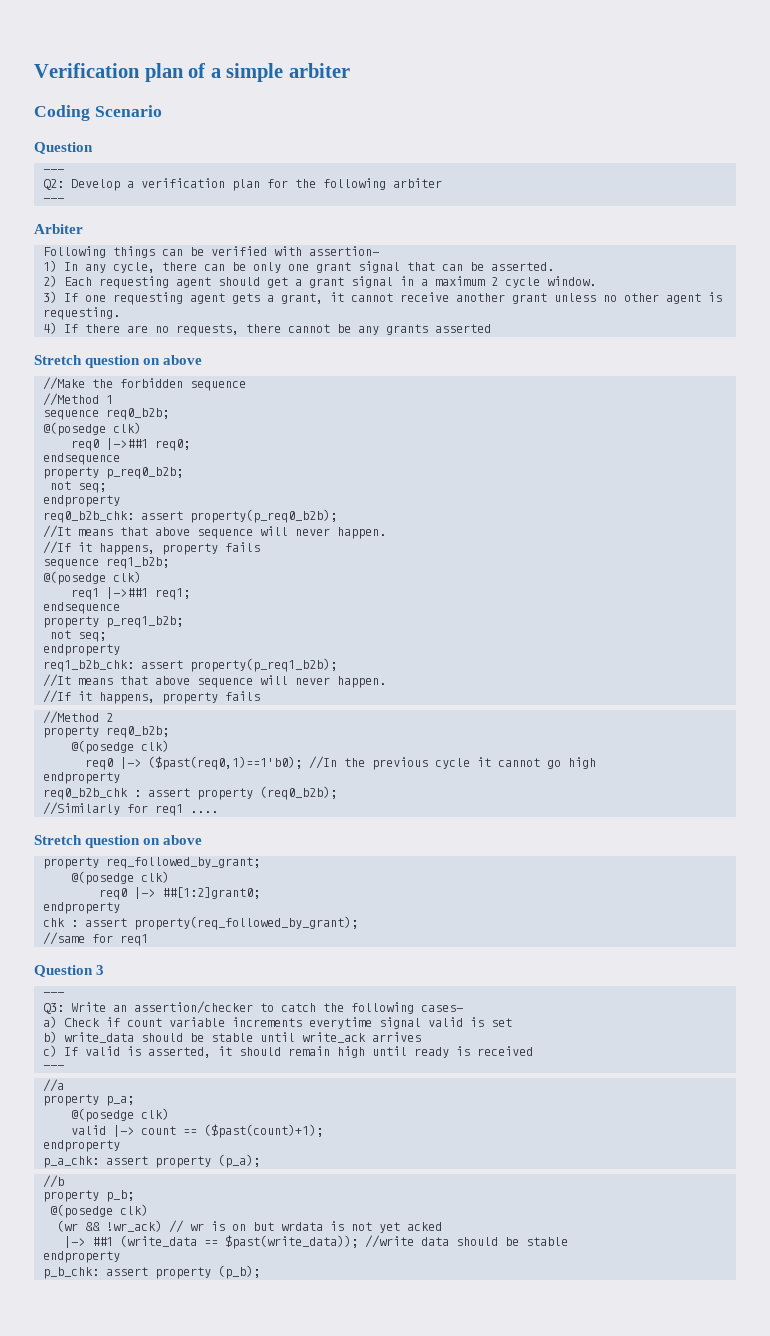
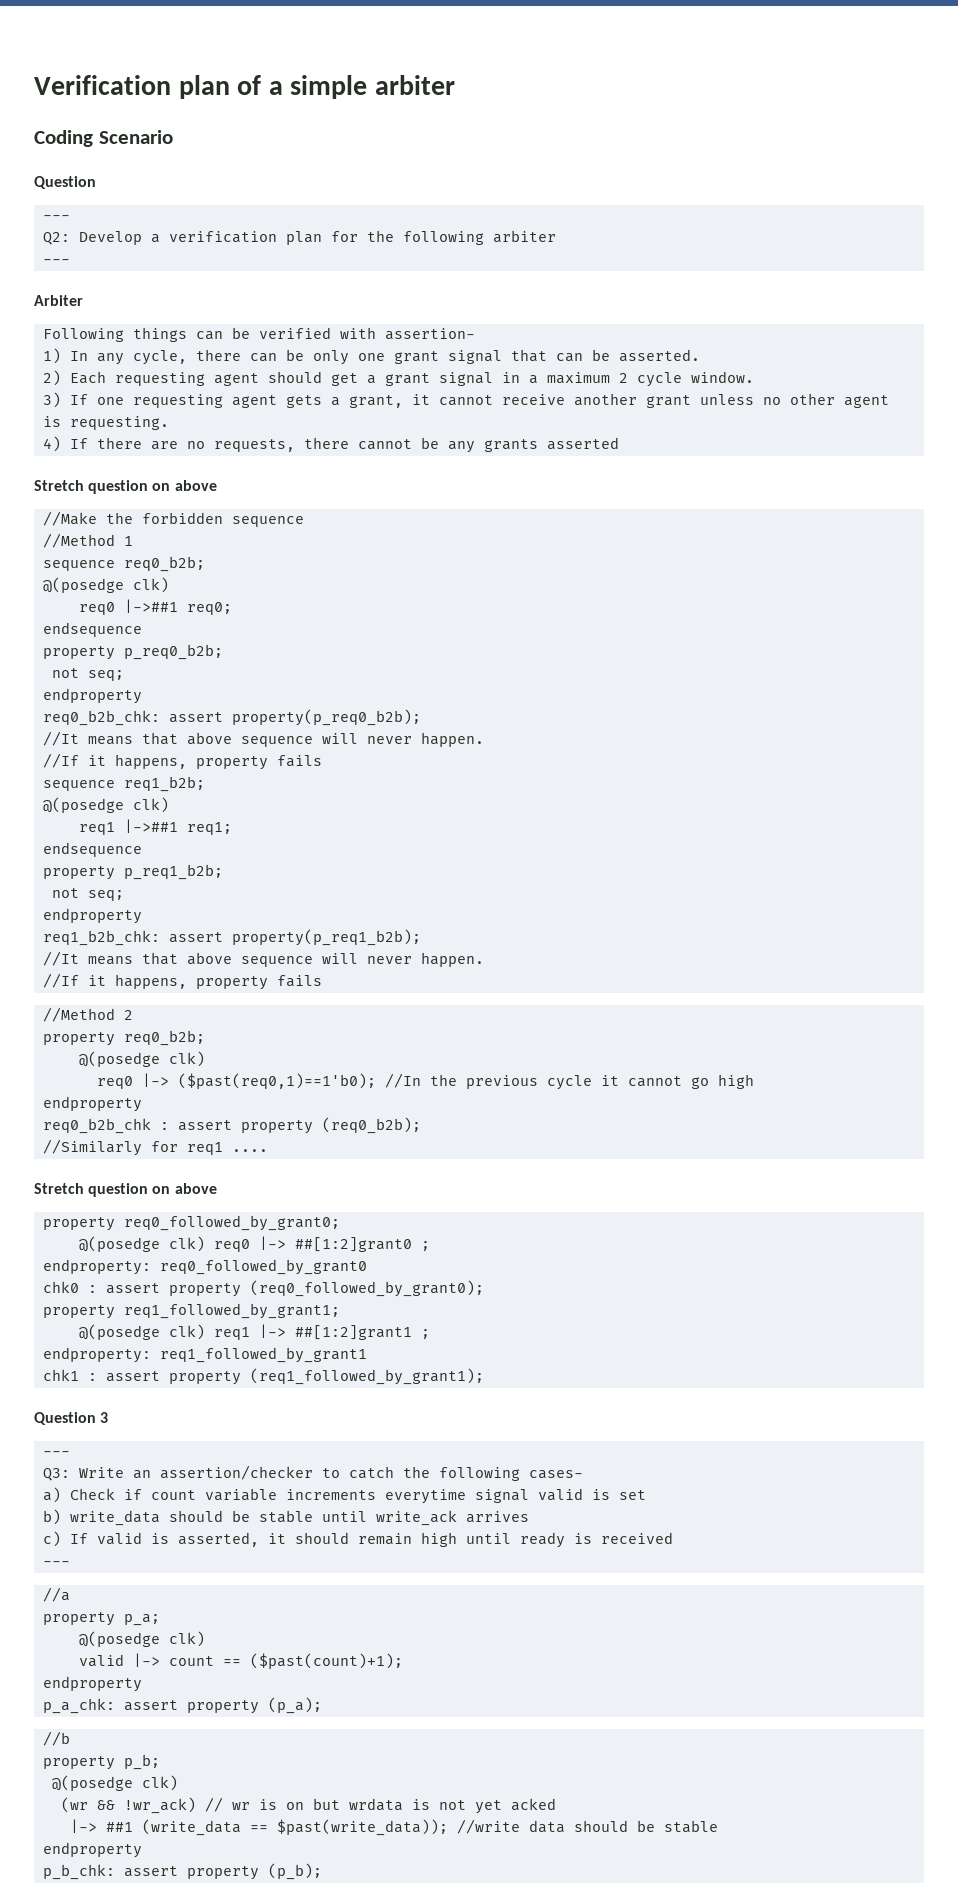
[105,857,260,869] [70,871,169,885] [98,887,260,900] [42,902,120,914] [42,916,358,930] [42,932,148,946] req_followed_by_grant; // @(posedge clk) // req0 |-> ##[1:2]grant0; // endproperty // chk : assert property(req_followed_by_grant); // //same for req1 -> [124,1215,341,1231] [79,1236,431,1252] [43,1259,368,1275] [43,1280,485,1297] [43,1303,341,1319] [79,1324,431,1340] [43,1347,368,1363] [43,1368,485,1385] req0_followed_by_grant0; // @(posedge clk) req0 |-> ##[1:2]grant0 ; // endproperty: req0_followed_by_grant0 // chk0 : assert property (req0_followed_by_grant0); // property req1_followed_by_grant1; // @(posedge clk) req1 |-> ##[1:2]grant1 ; // endproperty: req1_followed_by_grant1 // chk1 : assert property (req1_followed_by_grant1);

